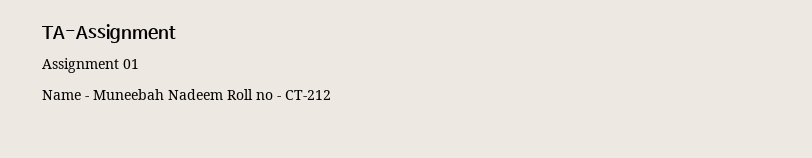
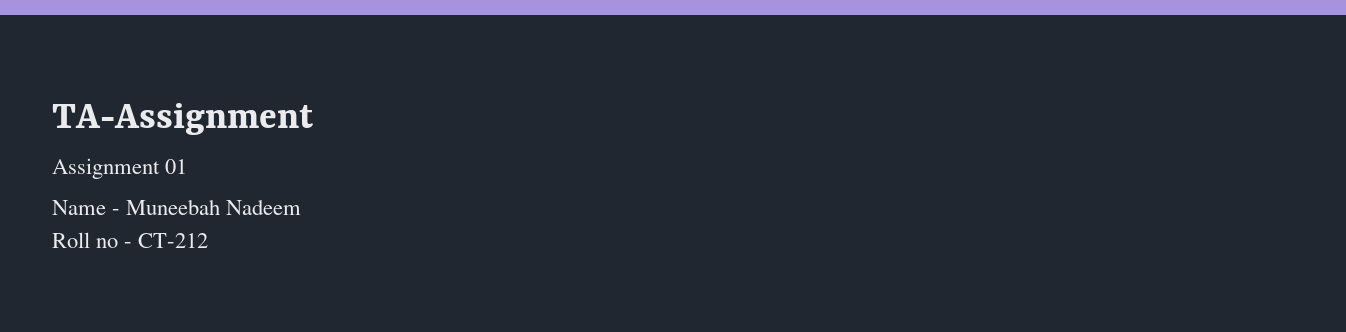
(223, 94) none -> (302, 207) //

